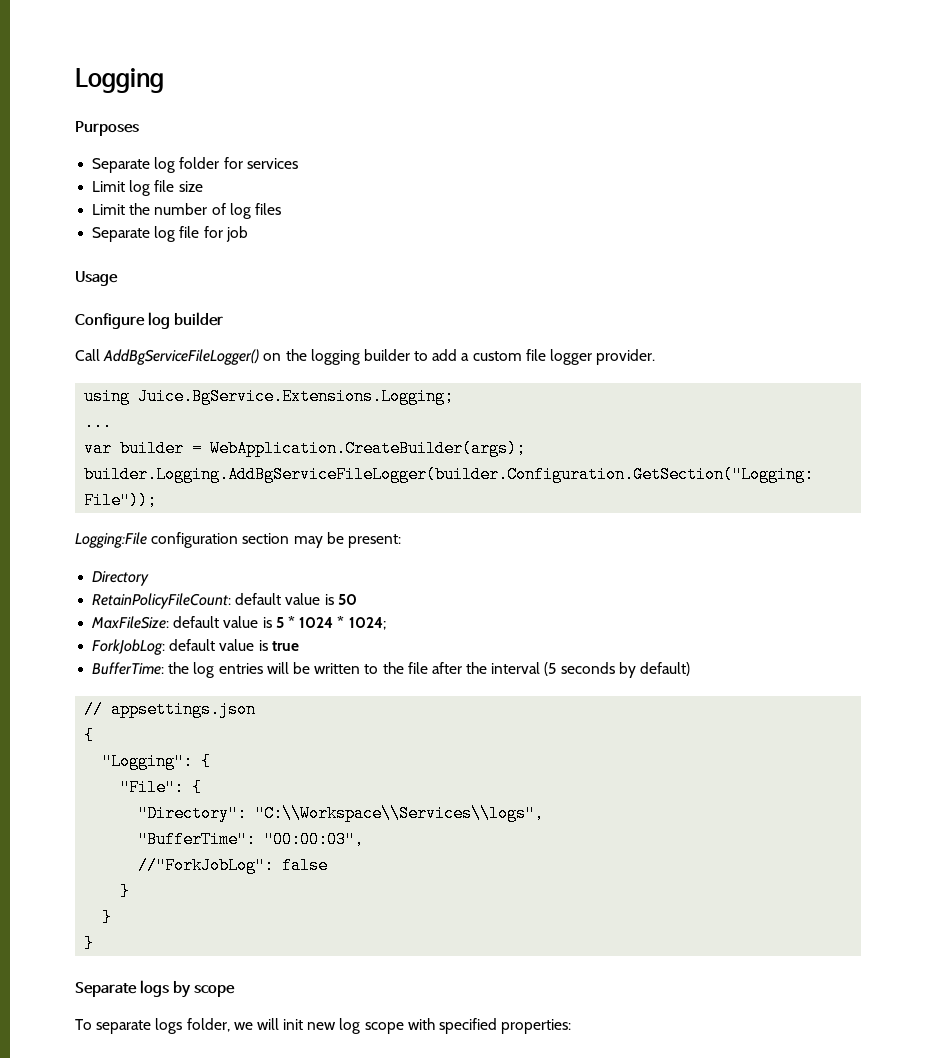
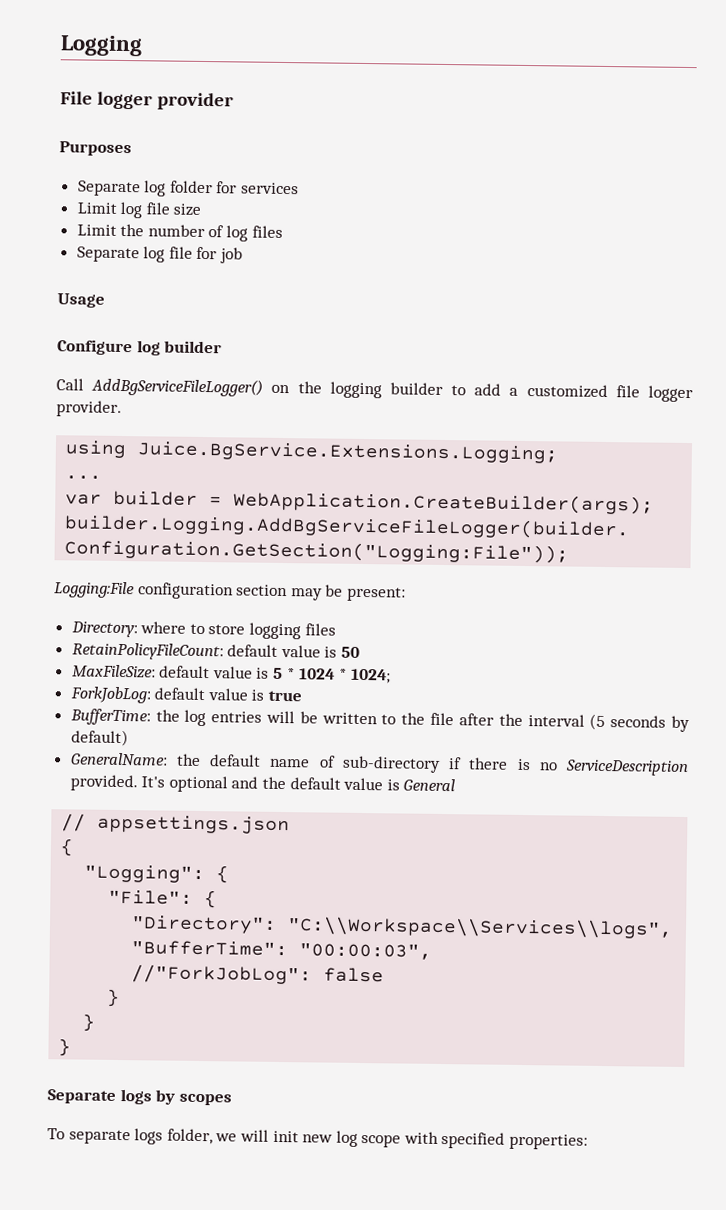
(164, 80) none -> [60,91,234,111] // File logger provider
[472,351,522,361] custom -> [526,384,608,399] customized
[92,571,150,586] Directory -> [70,621,336,640] Directory: where to store logging files
(690, 669) none -> [70,752,690,777] [69,774,456,793] // GeneralName: the default name of sub-directory if there is no ServiceDescription provided. It's optional and the default value is General
[194,985,236,997] scope -> [178,1093,232,1106] scopes

